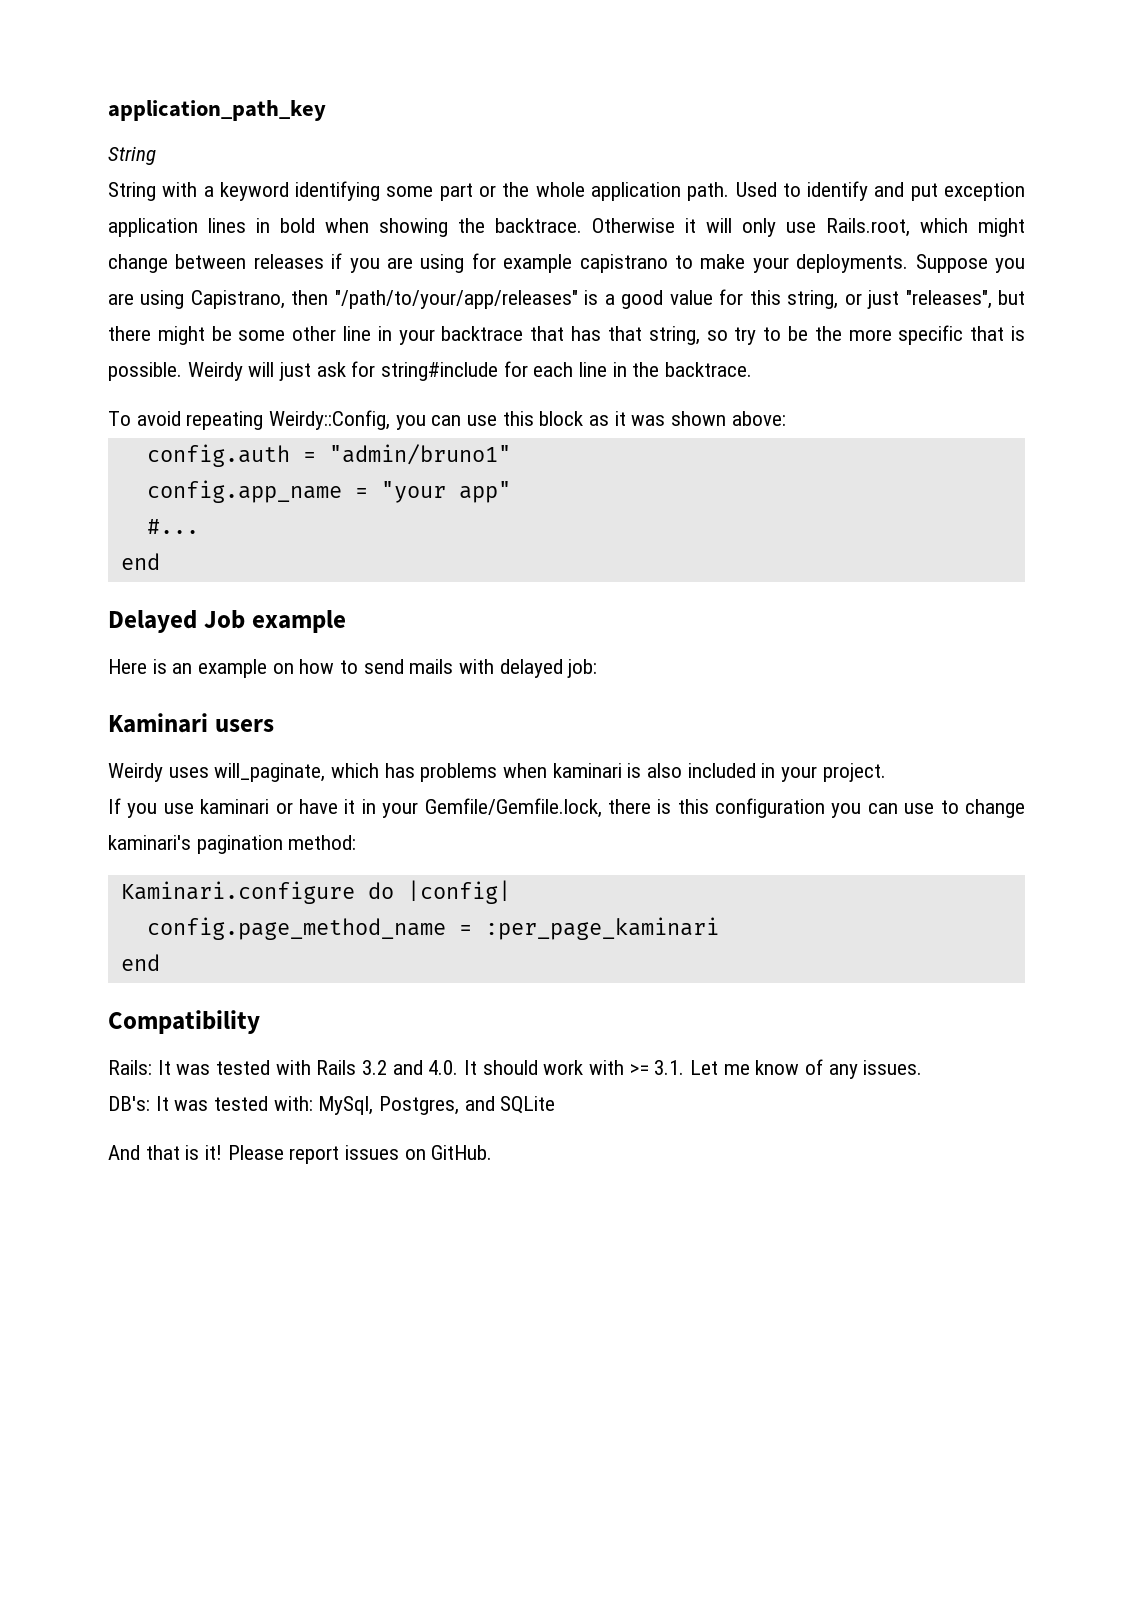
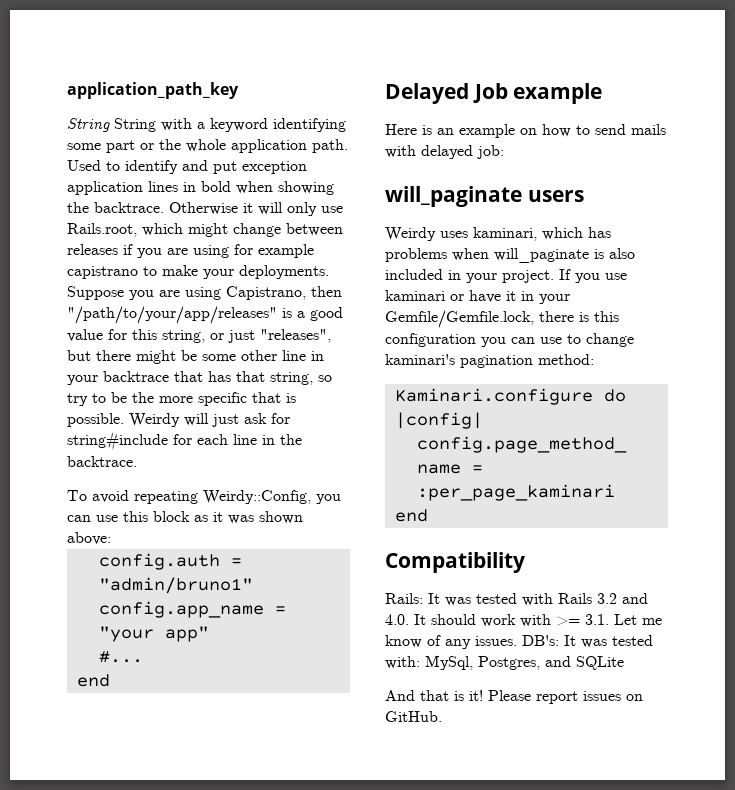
(156, 155) // -> (110, 125) none
[108,713,208,733] Kaminari -> [385,186,522,207] will_paginate
[214,763,326,782] will_paginate, -> [473,227,537,241] kaminari,
[552,763,622,778] kaminari -> [494,248,589,263] will_paginate
(886, 772) // -> (554, 276) none
(923, 1067) // -> (517, 641) none

